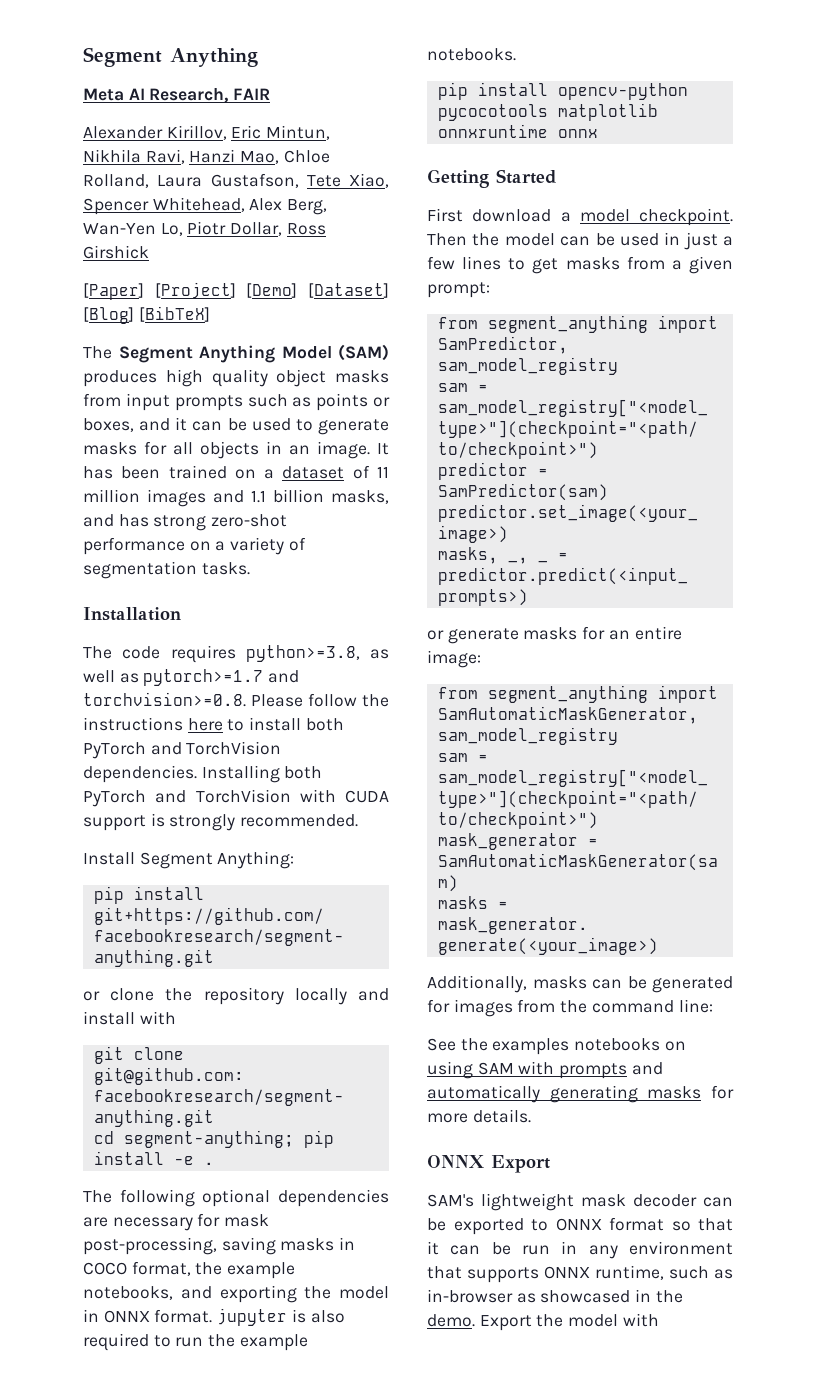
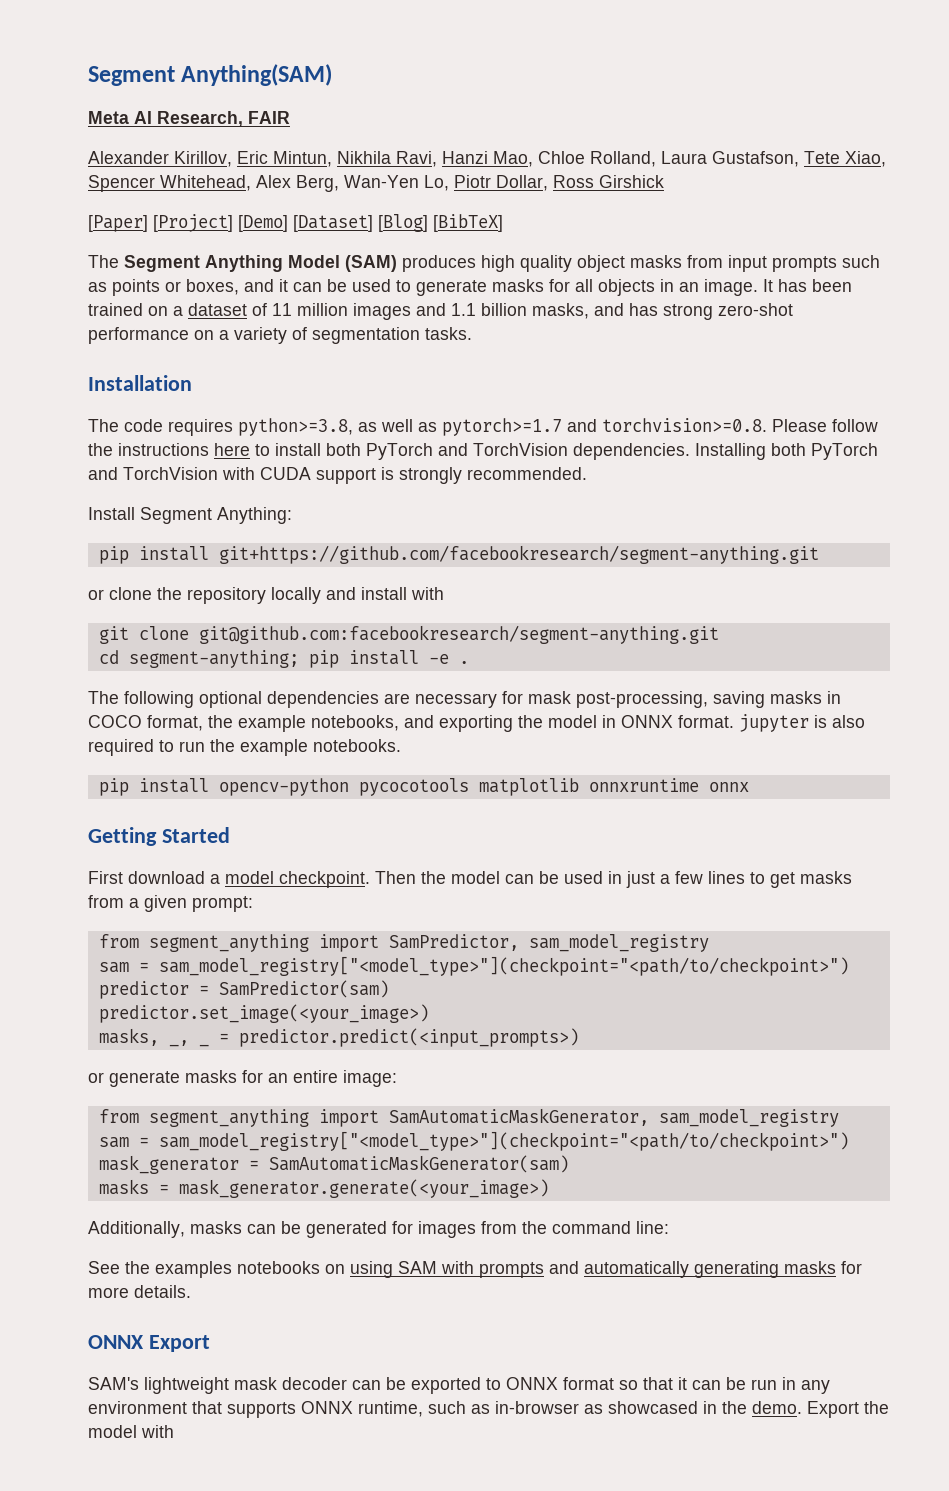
[83,47,258,67] Segment Anything -> [88,64,333,86] Segment Anything(SAM)

